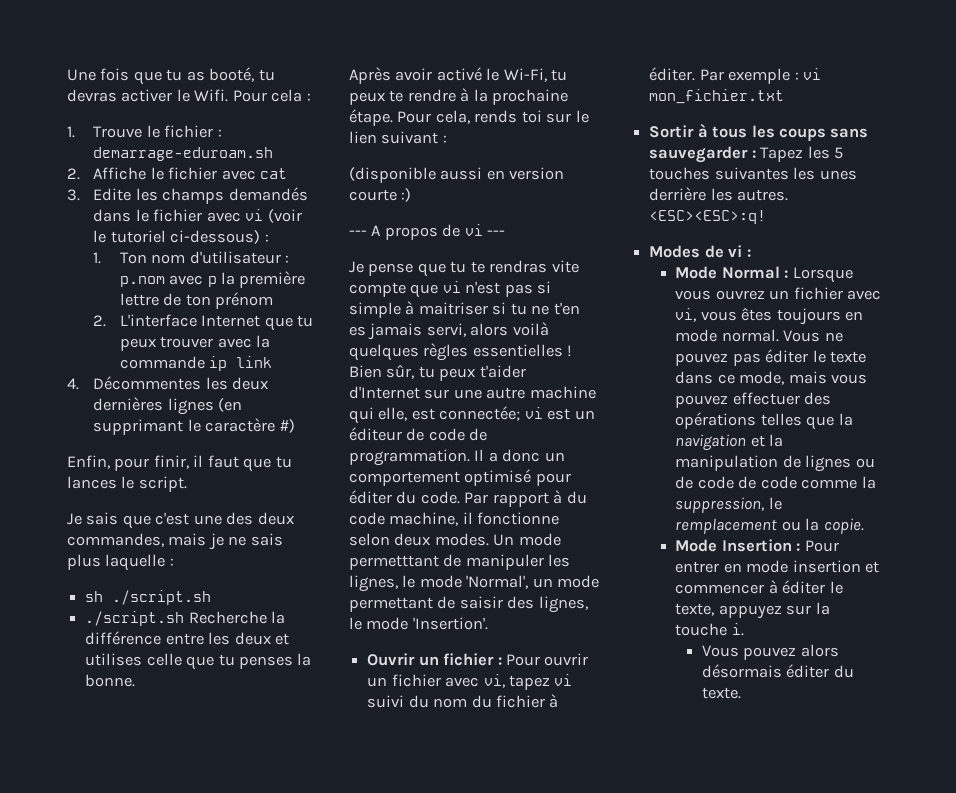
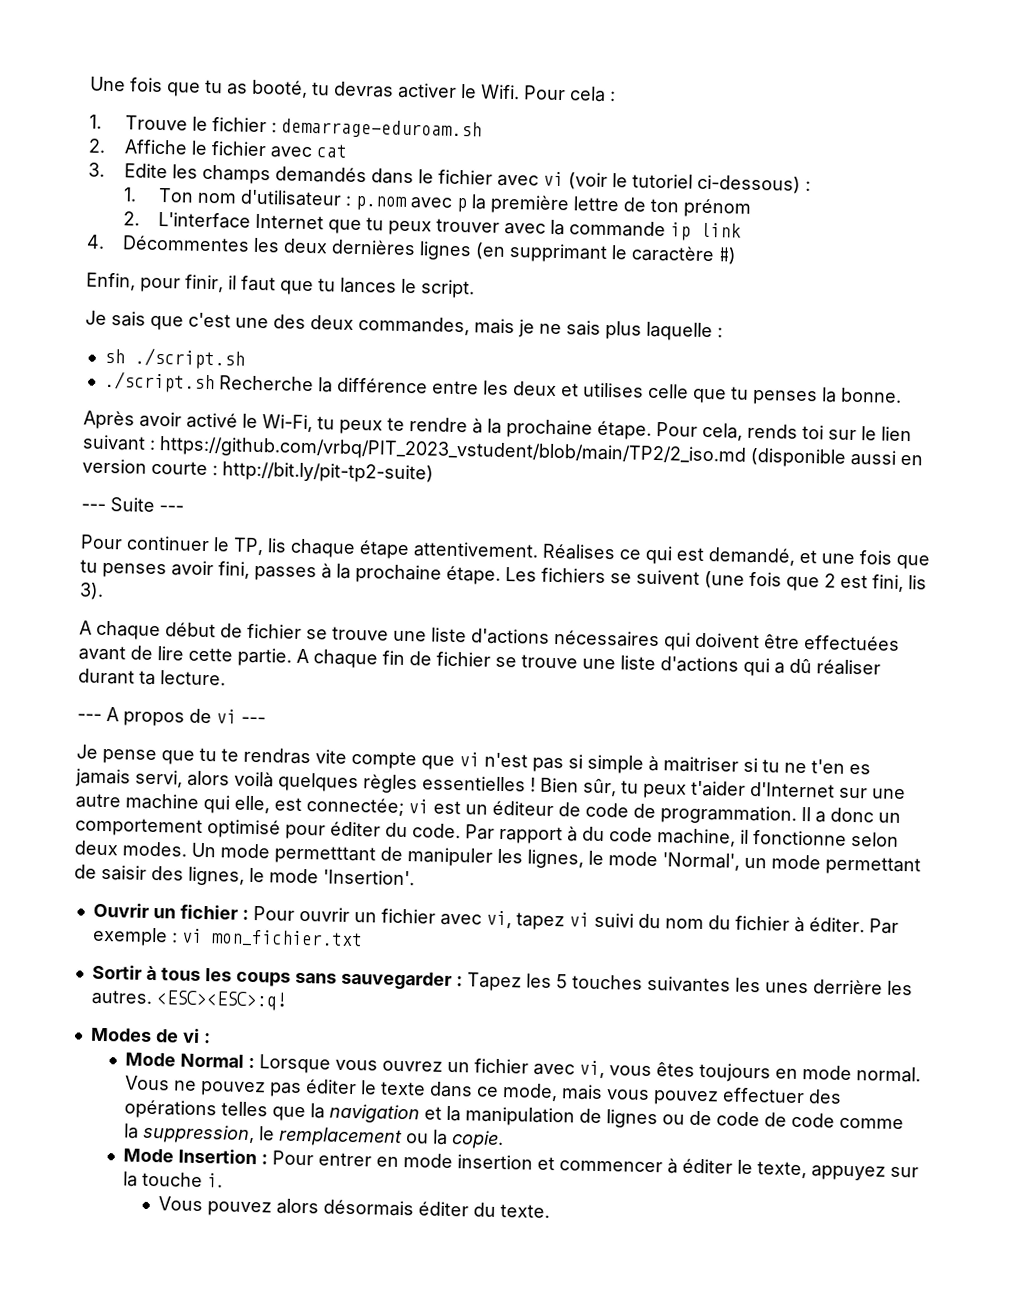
(447, 139) // -> [159,436,747,466] https://github.com/vrbq/PIT_2023_vstudent/blob/main/TP2/2_iso.md
[401,188,412,202] :) -> [212,461,434,484] [81,497,184,513] [80,534,930,570] [80,559,927,592] [79,582,104,600] [79,620,900,651] [78,645,881,677] [78,668,226,686] : http://bit.ly/pit-tp2-suite) // --- Suite --- // Pour continuer le TP, lis chaque étape attentivement. Réalises ce qui est demandé, et une fois que tu penses avoir fini, passes à la prochaine étape. Les fichiers se suivent (une fois que 2 est fini, lis 3). // A chaque début de fichier se trouve une liste d'actions nécessaires qui doivent être effectuées avant de lire cette partie. A chaque fin de fichier se trouve une liste d'actions qui a dû réaliser durant ta lecture.

